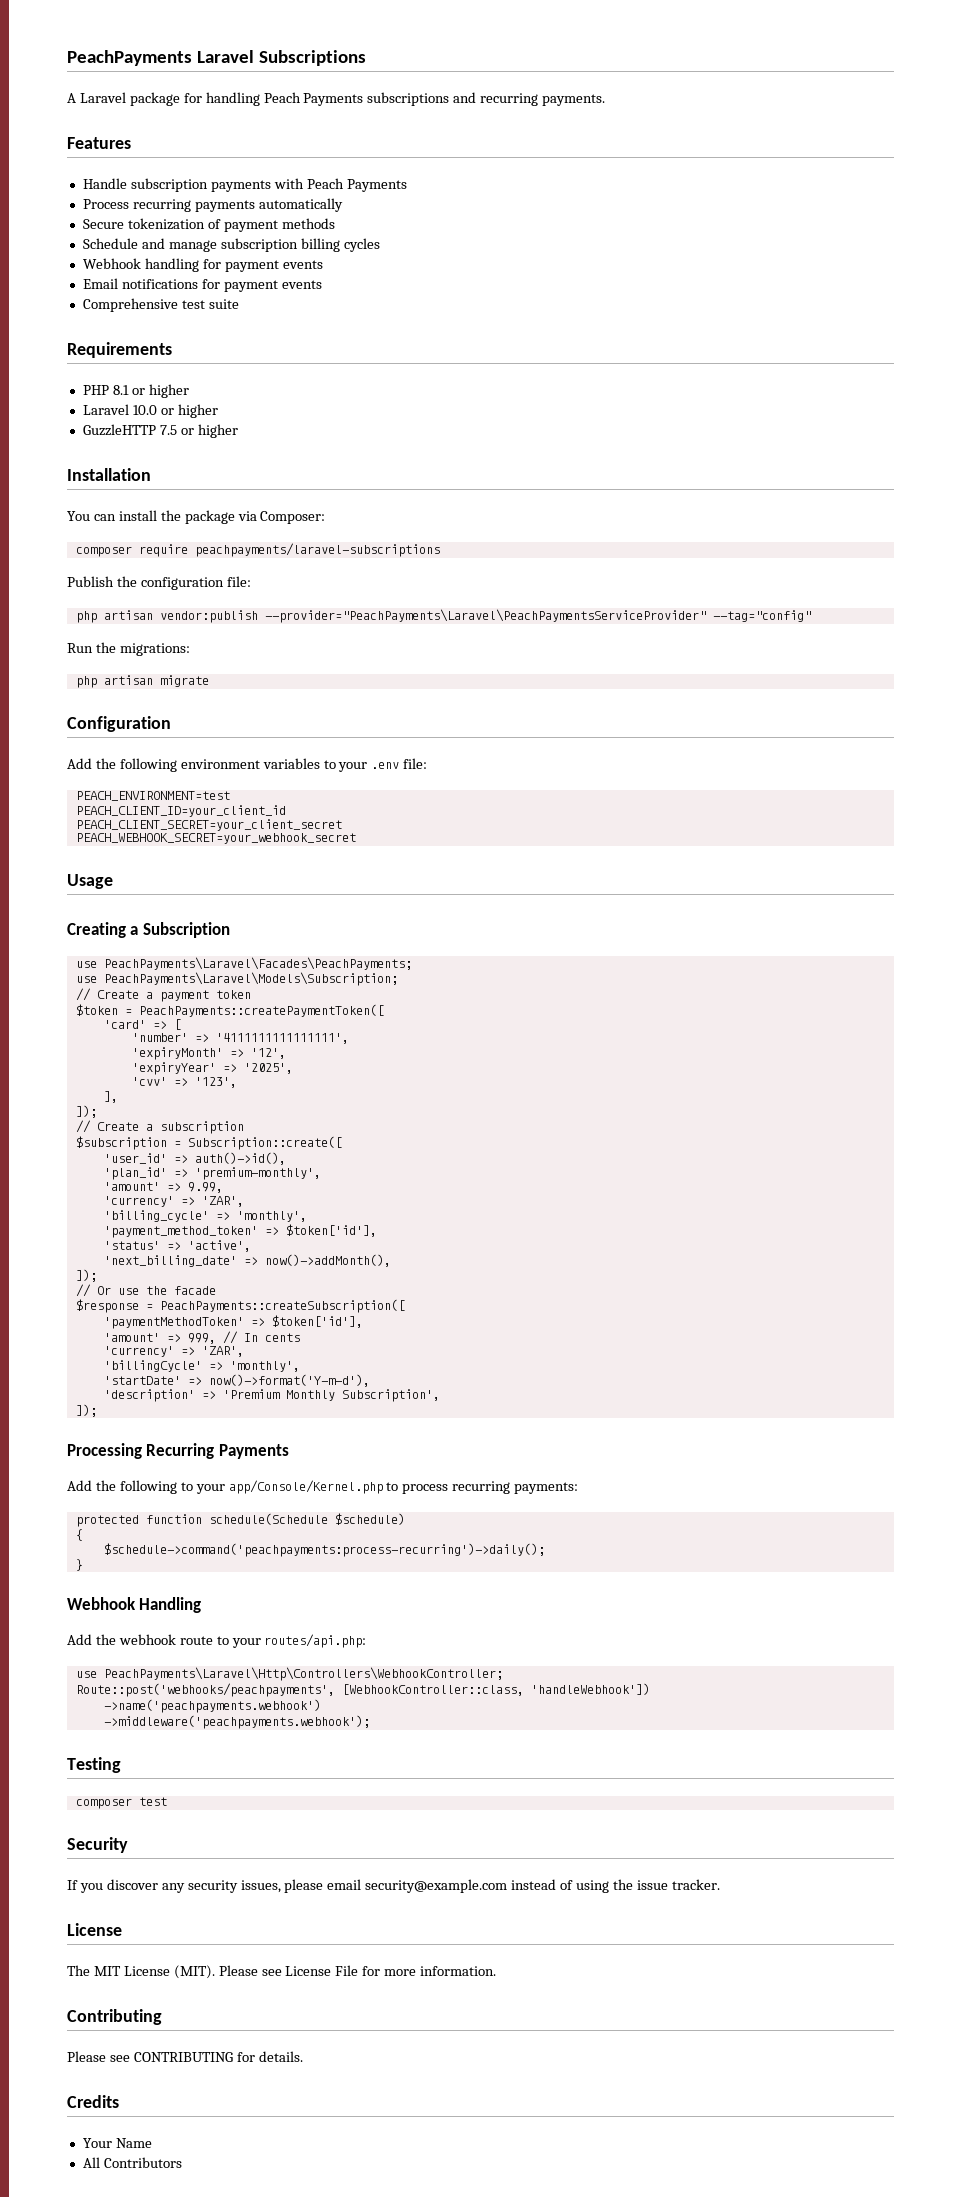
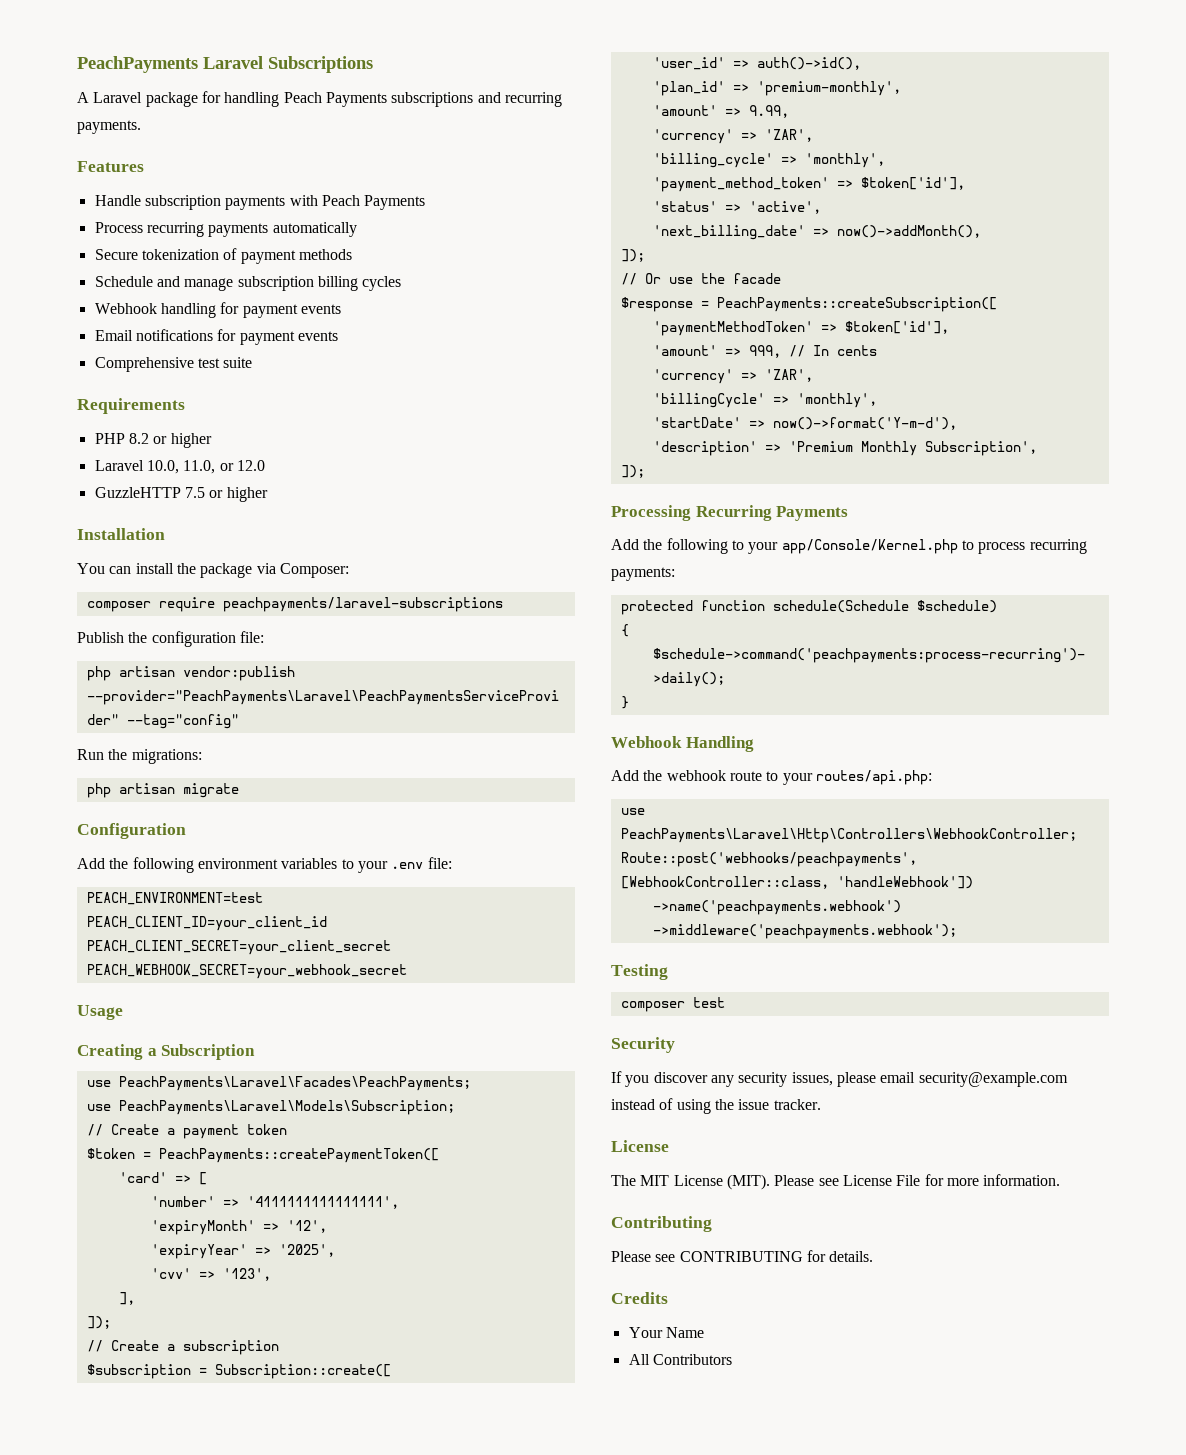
[112,385,129,395] 8.1 -> [128,433,149,444] 8.2
[132,404,218,418] 10.0 or higher -> [146,460,265,474] 10.0, 11.0, or 12.0

